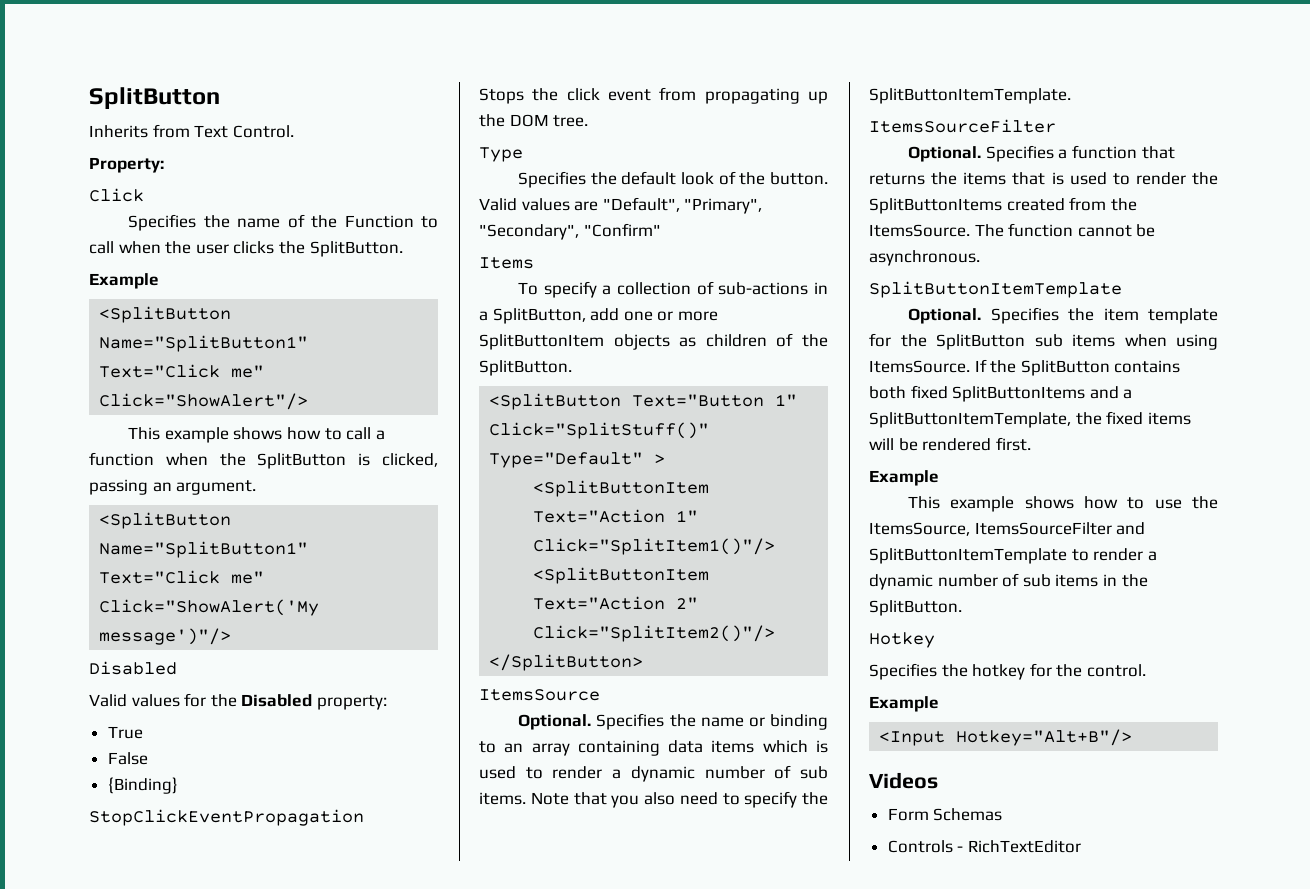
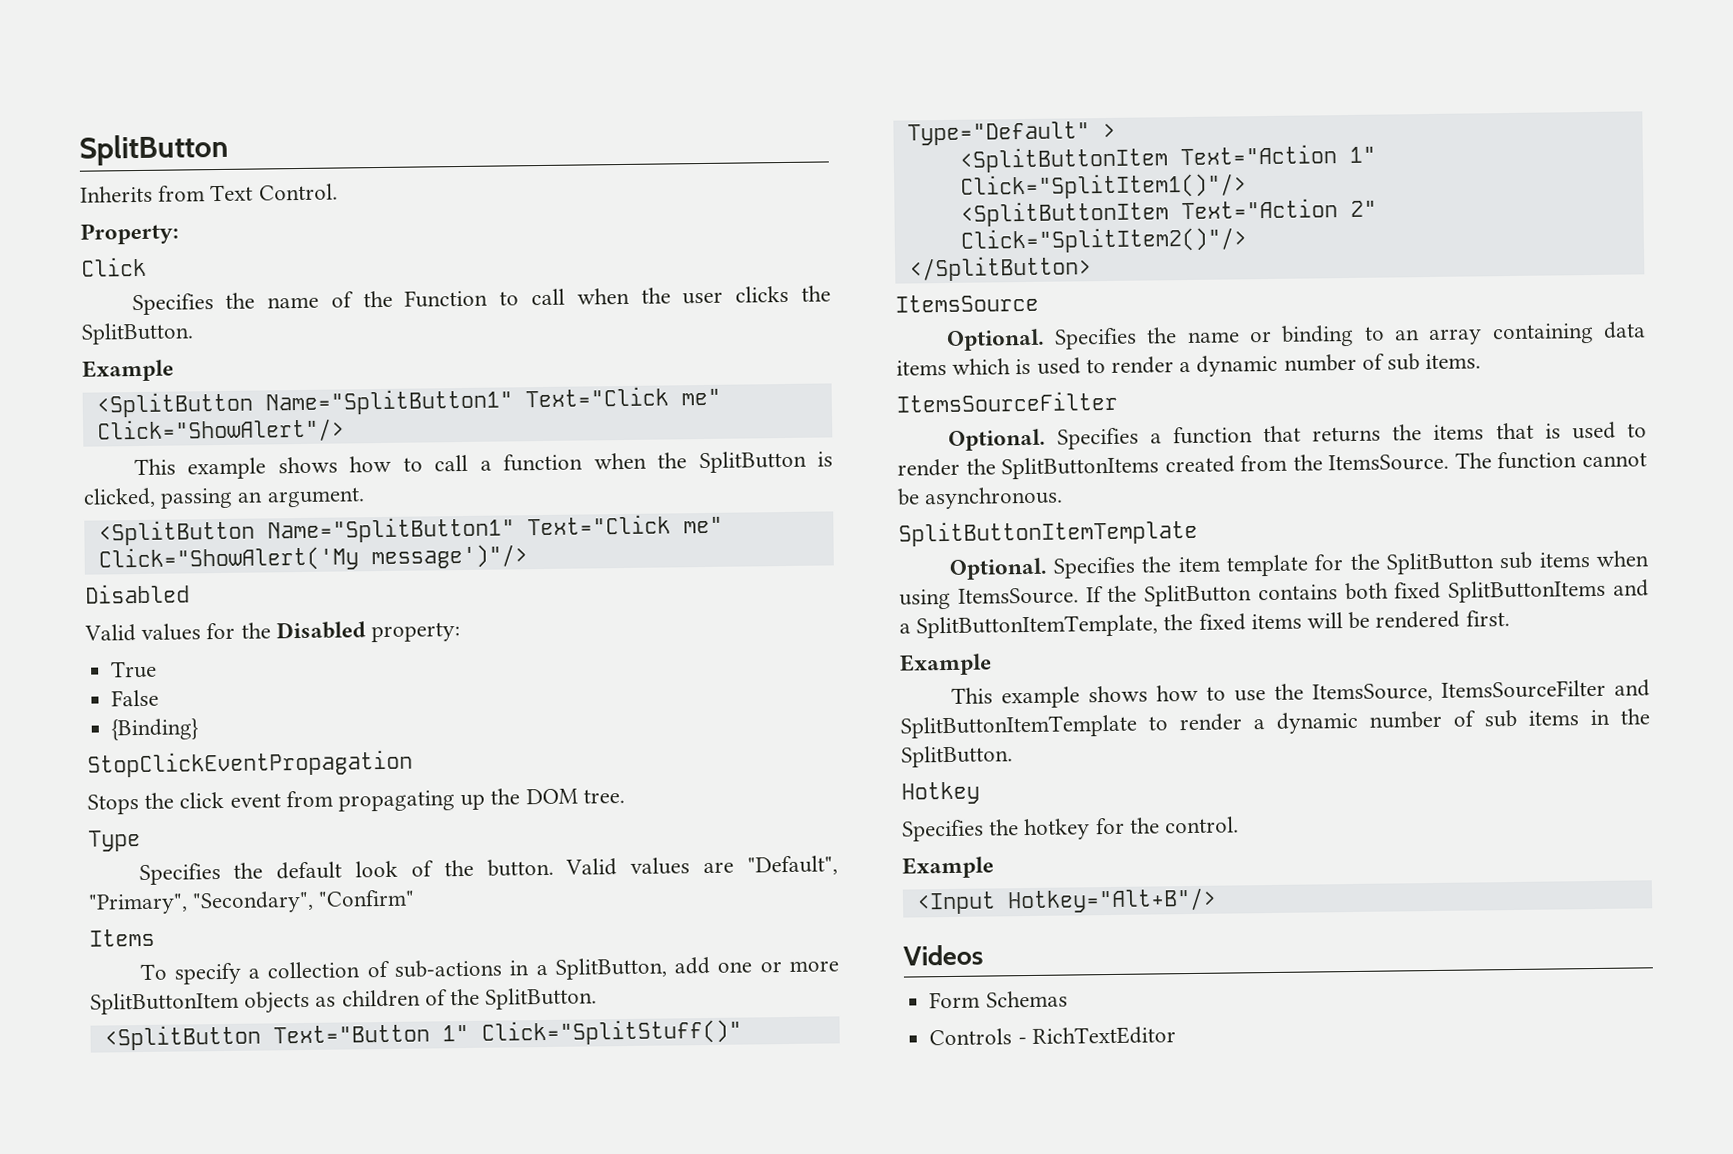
[530,791,828,808] [869,88,1071,104] Note that you also need to specify the SplitButtonItemTemplate. -> (1482, 361) none

